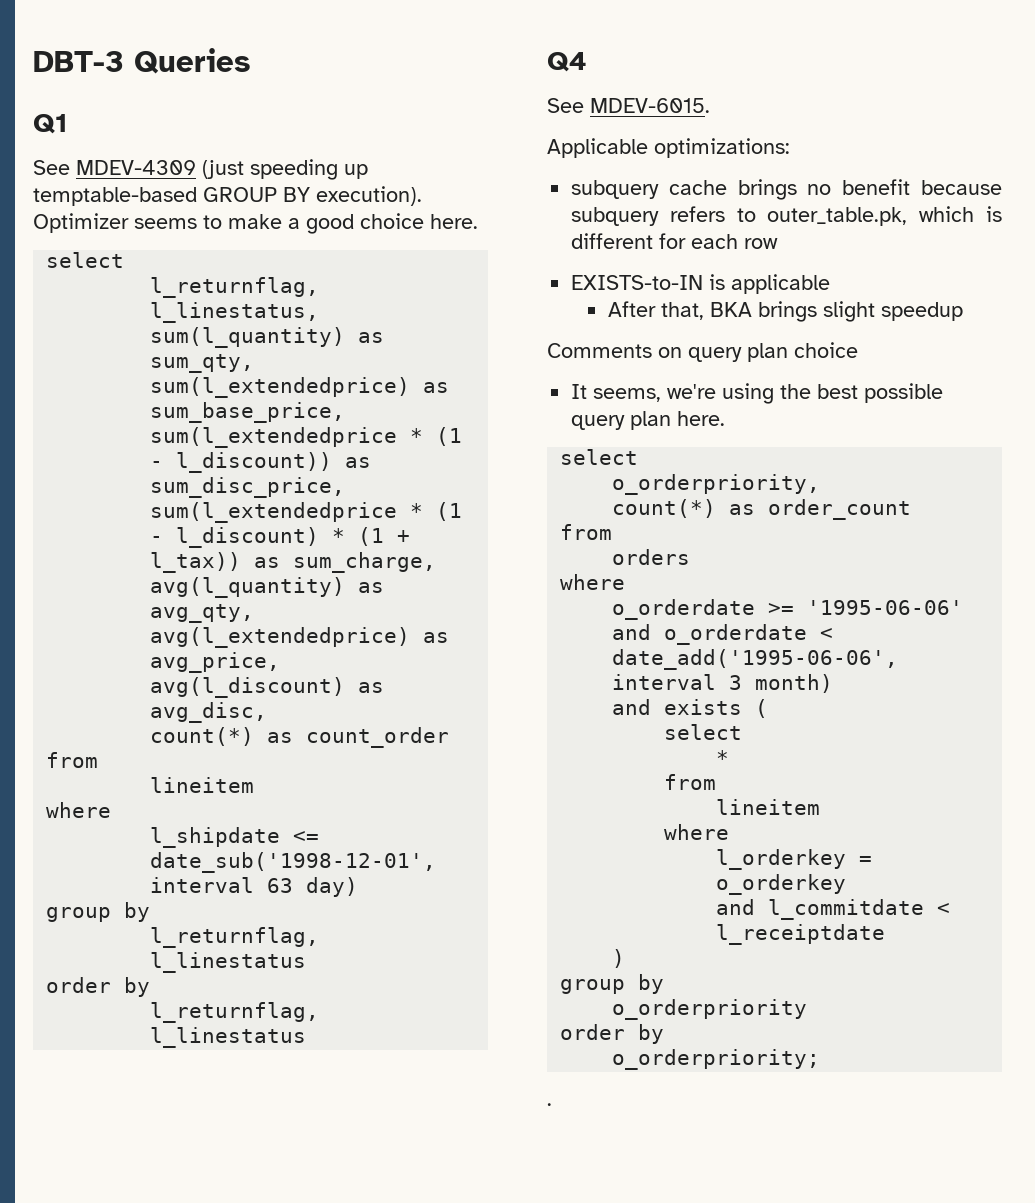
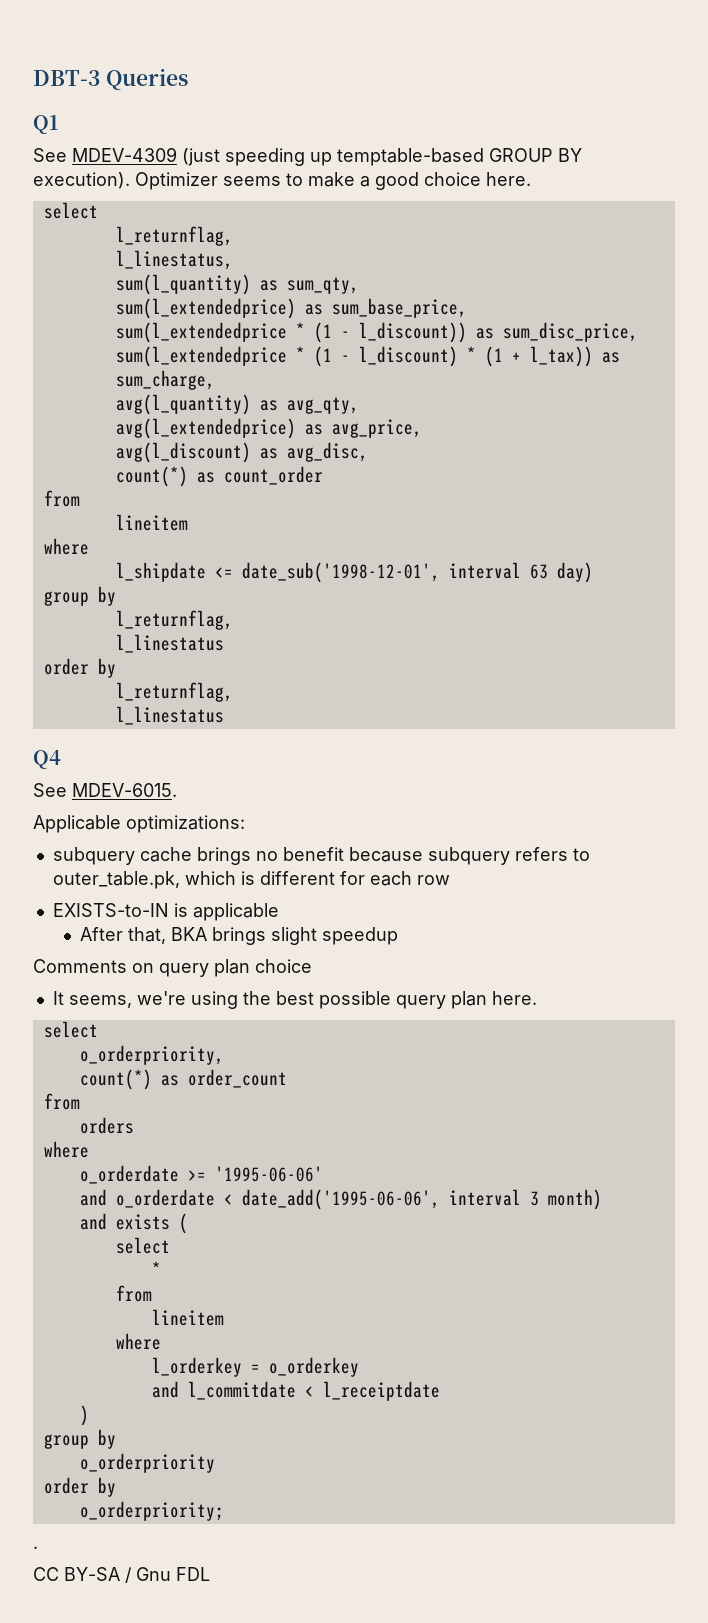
(552, 1104) none -> [33,1567,210,1583] // CC BY-SA / Gnu FDL

